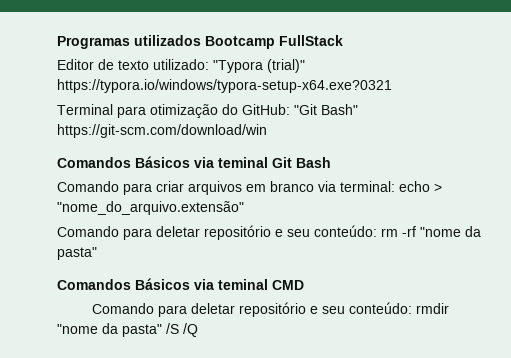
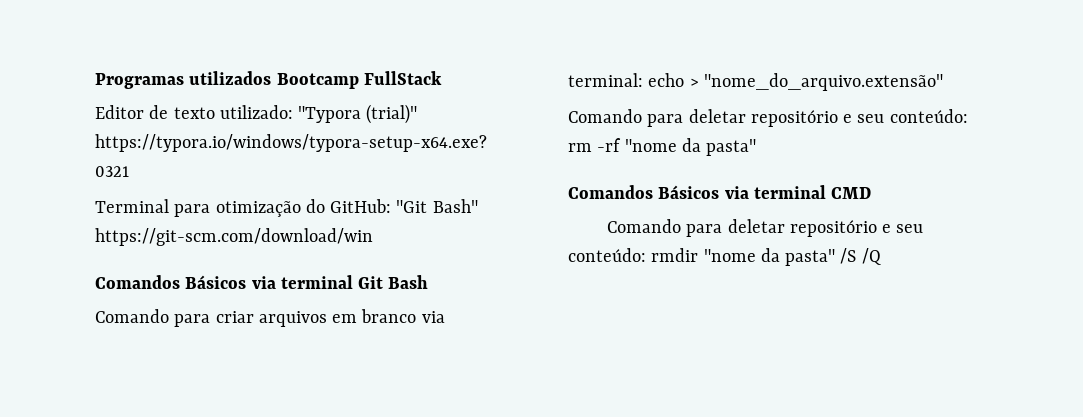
[218,157,268,168] teminal -> [280,275,353,289] terminal
[218,279,268,290] teminal -> [753,185,826,199] terminal

